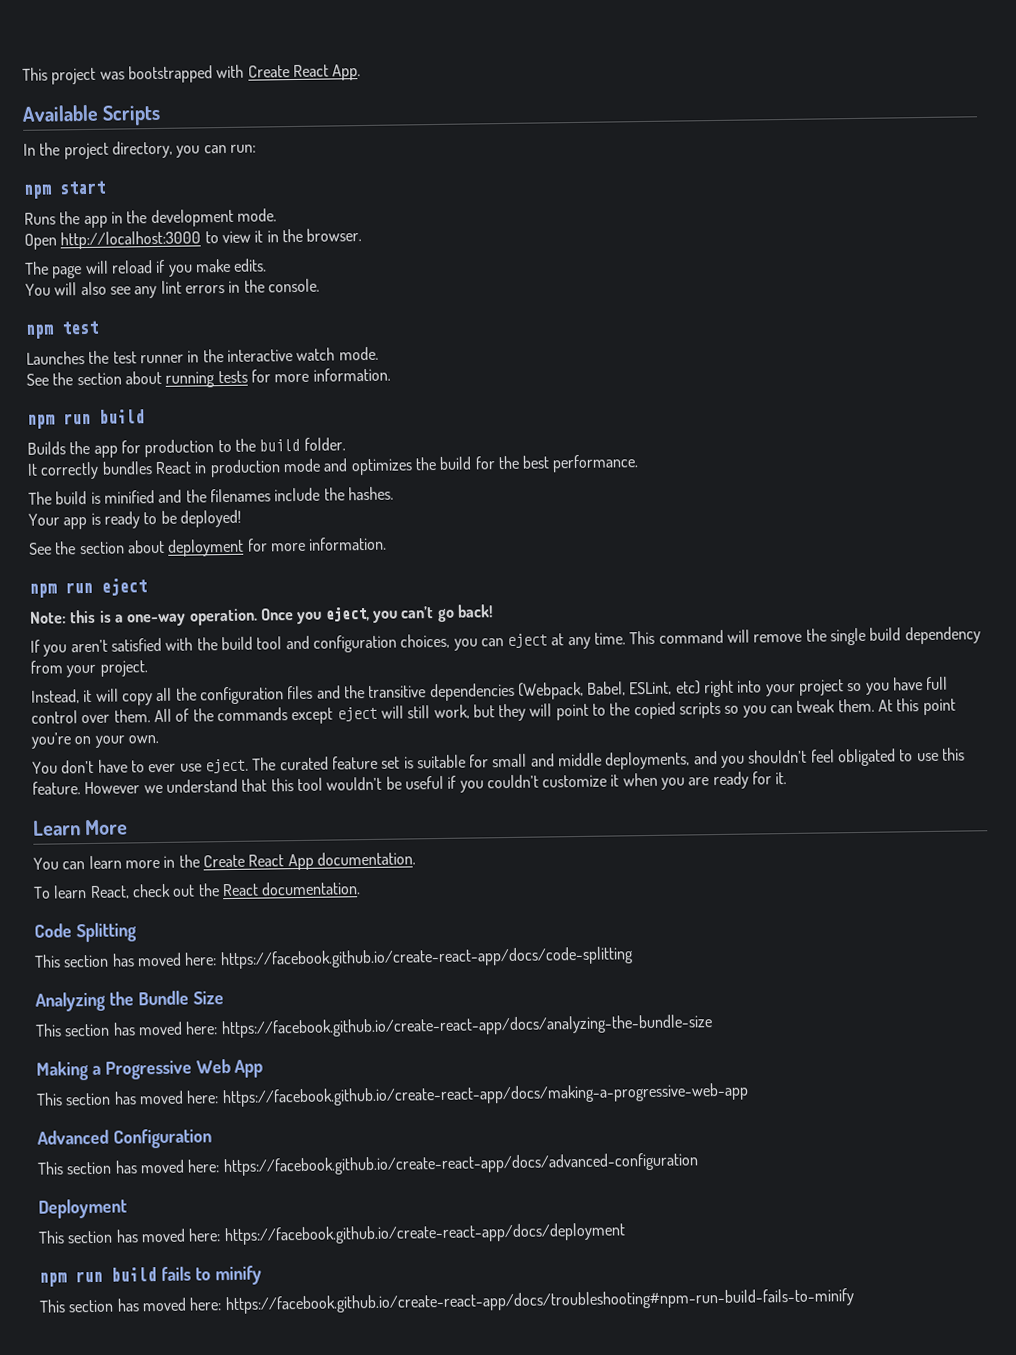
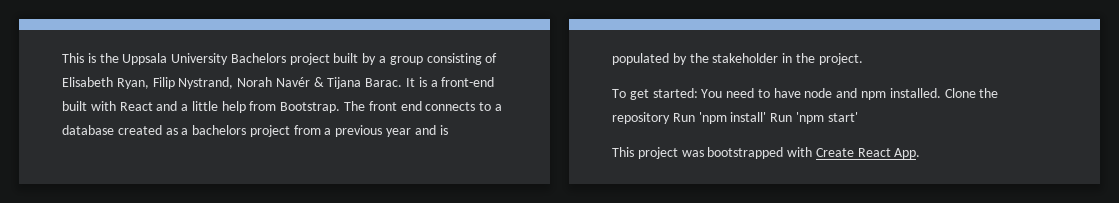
[22,67,48,81] This -> [62,53,498,65] [62,77,495,89] [62,101,502,113] [62,125,448,137] [612,53,863,65] [612,88,999,100] [612,112,858,124] [612,147,634,157] This is the Uppsala University Bachelors project built by a group consisting of Elisabeth Ryan, Filip Nystrand, Norah Navér & Tijana Barac. It is a front-end built with React and a little help from Bootstrap. The front end connects to a database created as a bachelors project from a previous year and is populated by the stakeholder in the project. // To get started: You need to have node and npm installed. Clone the repository Run 'npm install' Run 'npm start' // This
[22,104,162,126] [23,140,256,160] [23,180,106,199] [24,208,277,229] [24,228,363,250] [25,258,268,279] [25,278,320,299] [25,320,99,339] [26,346,379,365] [26,367,391,388] [27,409,145,429] [27,437,346,458] [27,454,640,480] [28,486,394,505] [28,509,241,530] [29,536,388,557] [29,578,147,598] [30,604,494,627] [30,626,981,657] [30,660,148,678] [31,676,949,706] [31,698,956,725] [31,732,159,749] [32,747,965,774] [32,771,788,795] [33,819,129,836] [33,851,416,871] [33,881,362,900] [34,922,137,943] [34,946,634,970] [35,990,224,1012] [35,1014,713,1039] [36,1059,264,1081] [36,1082,749,1108] [37,1128,212,1149] [37,1152,699,1177] [38,1198,127,1219] [38,1222,626,1246] [39,1265,262,1287] [39,1288,855,1315] // Available Scripts // In the project directory, you can run: // npm start // Runs the app in the development mode. // Open http://localhost:3000 to view it in the browser. // The page will reload if you make edits. // You will also see any lint errors in the console. // npm test // Launches the test runner in the interactive watch mode. // See the section about running tests for more information. // npm run build // Builds the app for production to the build folder. // It correctly bundles React in production mode and optimizes the build for the best performance. // The build is minified and the filenames include the hashes. // Your app is ready to be deployed! // See the section about deployment for more information. // npm run eject // Note: this is a one-way operation. Once you eject, you can’t go back! // If you aren’t satisfied with the build tool and configuration choices, you can eject at any time. This command will remove the single build dependency from your project. // Instead, it will copy all the configuration files and the transitive dependencies (Webpack, Babel, ESLint, etc) right into your project so you have full control over them. All of the commands except eject will still work, but they will point to the copied scripts so you can tweak them. At this point you’re on your own. // You don’t have to ever use eject. The curated feature set is suitable for small and middle deployments, and you shouldn’t feel obligated to use this feature. However we understand that this tool wouldn’t be useful if you couldn’t customize it when you are ready for it. // Learn More // You can learn more in the Create React App documentation. // To learn React, check out the React documentation. // Code Splitting // This section has moved here: https://facebook.github.io/create-react-app/docs/code-splitting // Analyzing the Bundle Size // This section has moved here: https://facebook.github.io/create-react-app/docs/analyzing-the-bundle-size // Making a Progressive Web App // This section has moved here: https://facebook.github.io/create-react-app/docs/making-a-progressive-web-app // Advanced Configuration // This section has moved here: https://facebook.github.io/create-react-app/docs/advanced-configuration // Deployment // This section has moved here: https://facebook.github.io/create-react-app/docs/deployment // npm run build fails to minify // This section has moved here: https://facebook.github.io/create-react-app/docs/troubleshooting#npm-run-build-fails-to-minify -> (921, 153) none

